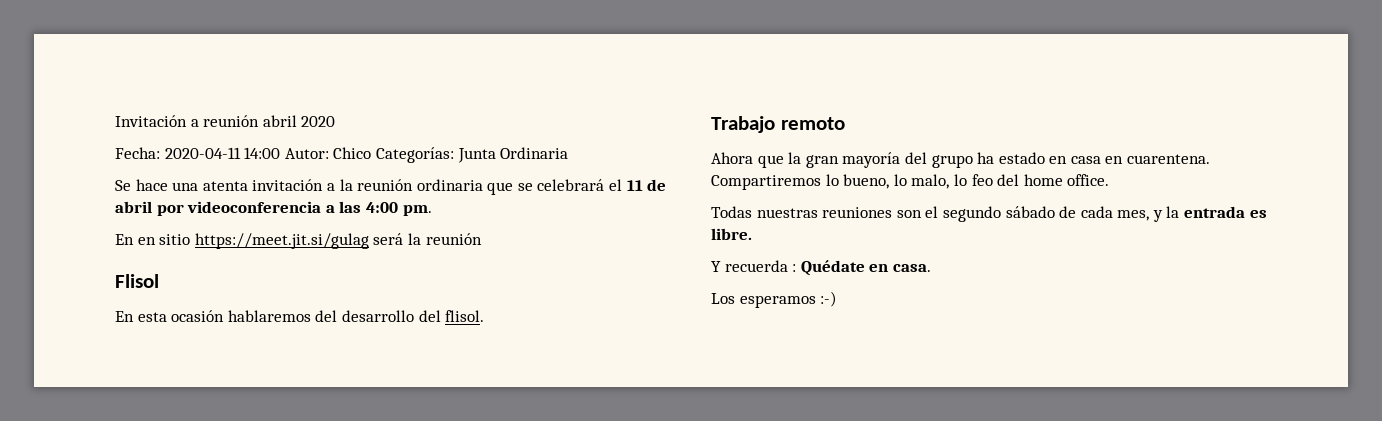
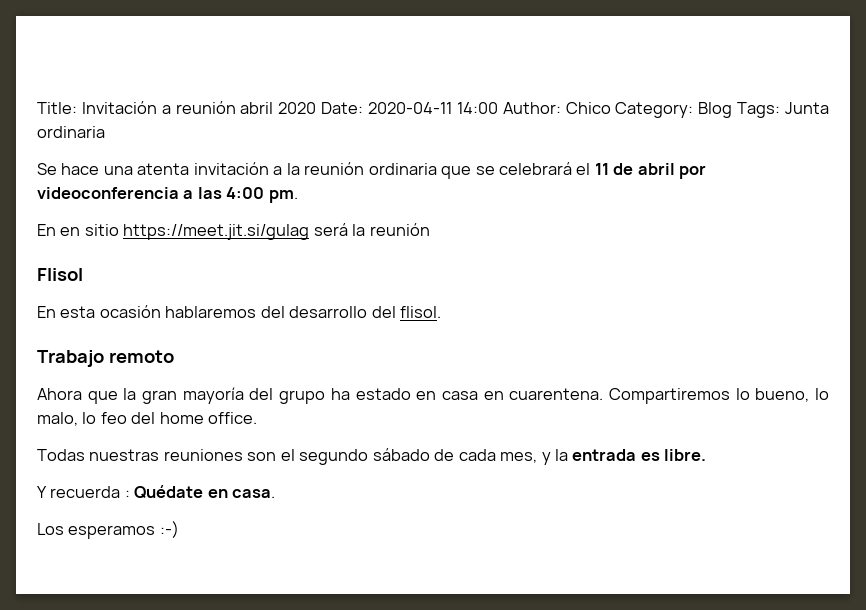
(115, 121) none -> [37,102,77,114] Title:
[115,147,160,159] // Fecha: -> [321,102,364,114] Date:
[284,147,569,163] Autor: Chico Categorías: Junta Ordinaria -> [502,102,830,118] [37,126,105,138] Author: Chico Category: Blog Tags: Junta ordinaria

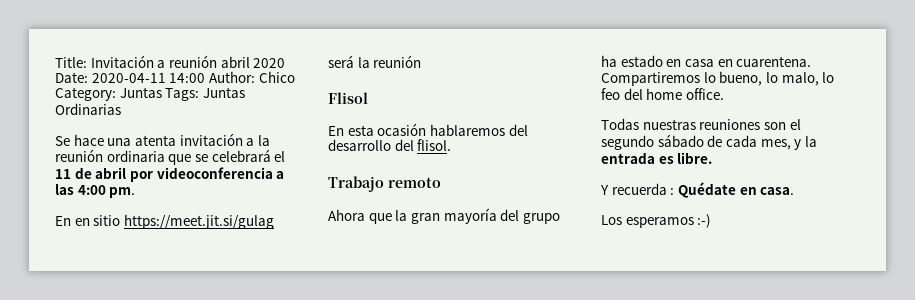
[698,102,830,118] [37,126,105,138] Blog Tags: Junta ordinaria -> [119,87,245,101] [55,103,121,115] Juntas Tags: Juntas Ordinarias

